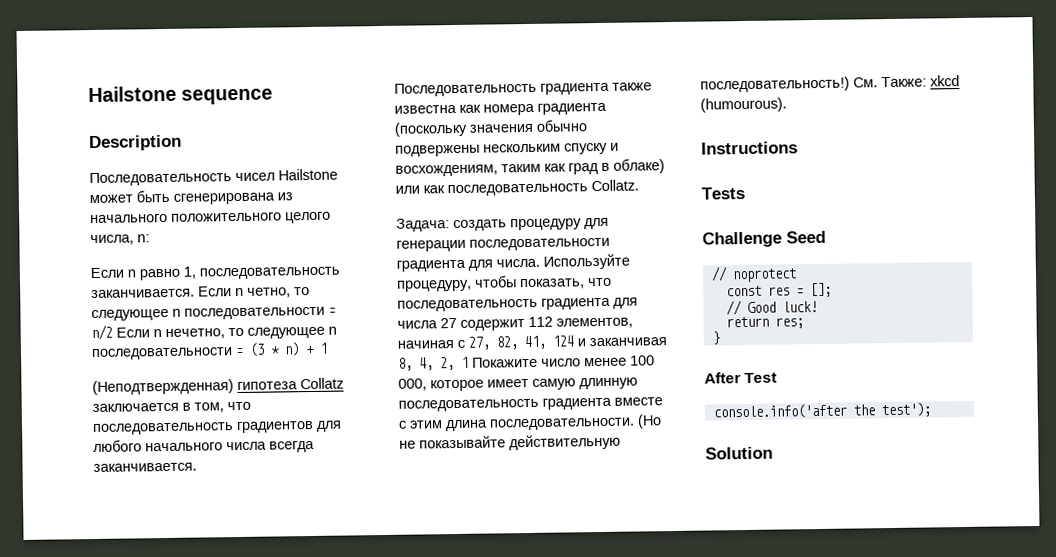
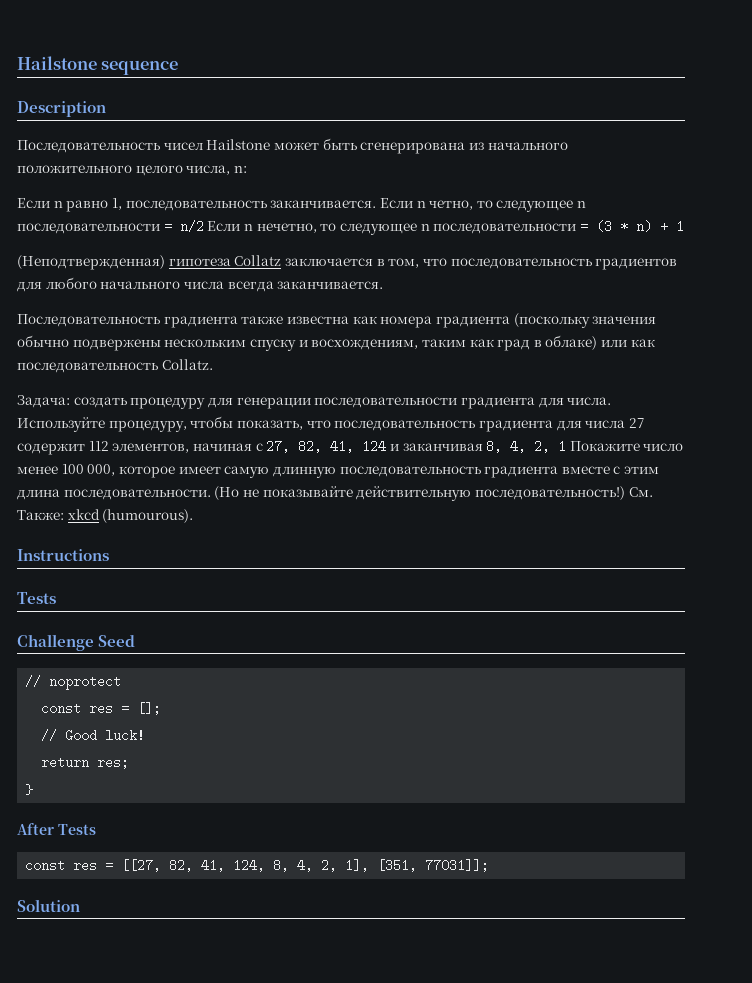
[744,372,778,384] [712,402,931,420] Test // console.info('after the test'); -> [58,824,96,835] [25,859,490,872] Tests // const res = [[27, 82, 41, 124, 8, 4, 2, 1], [351, 77031]];

